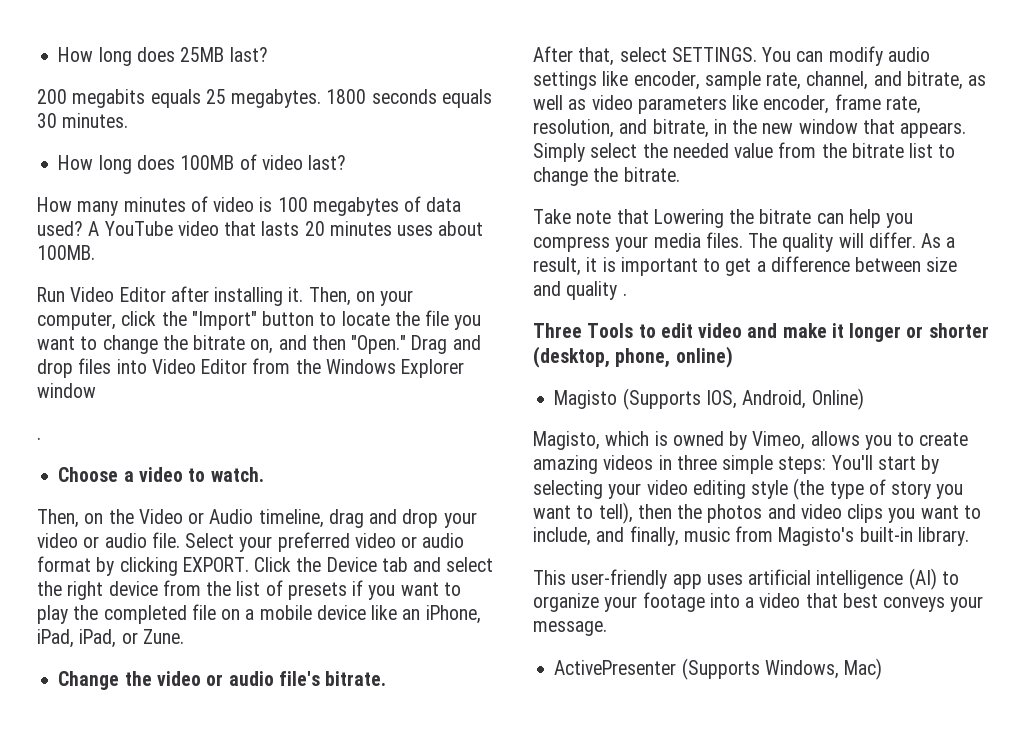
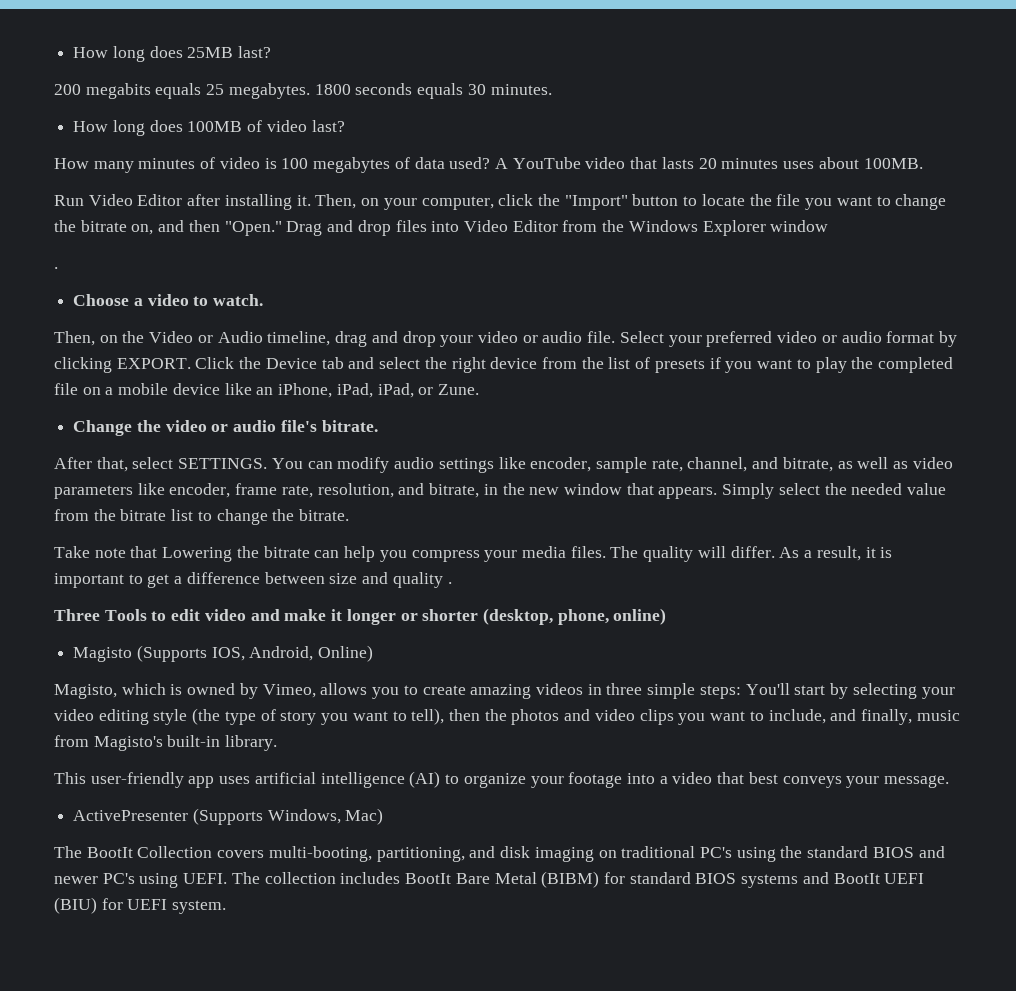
(883, 669) none -> [54,846,945,862] [54,871,925,888] [54,897,227,914] // The BootIt Collection covers multi-booting, partitioning, and disk imaging on traditional PC's using the standard BIOS and newer PC's using UEFI. The collection includes BootIt Bare Metal (BIBM) for standard BIOS systems and BootIt UEFI (BIU) for UEFI system.

